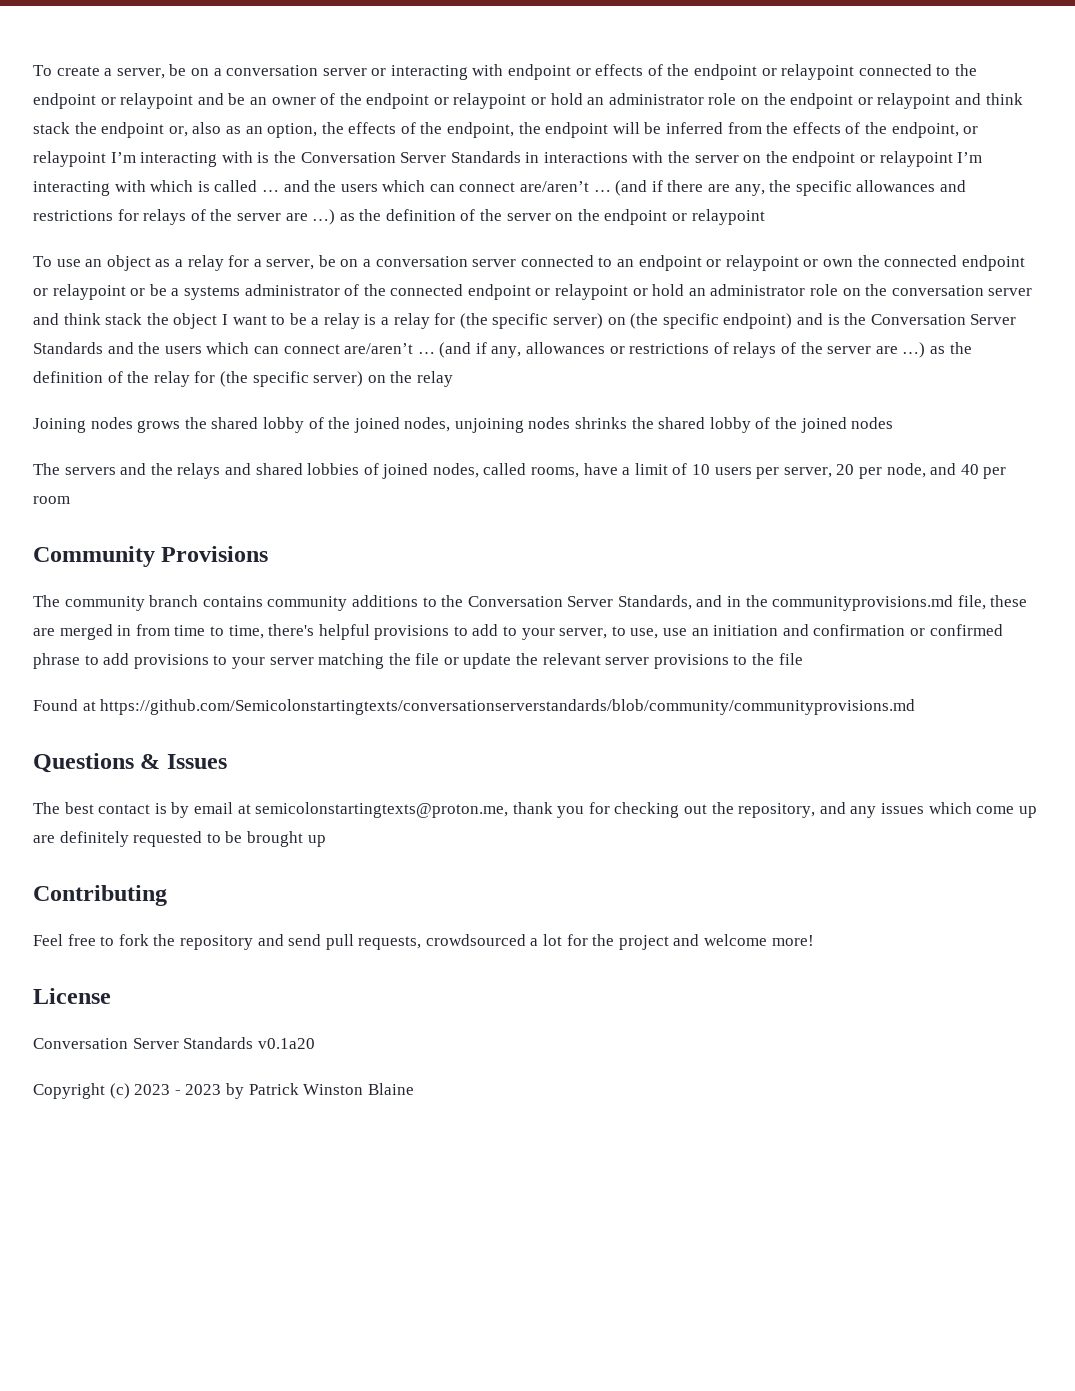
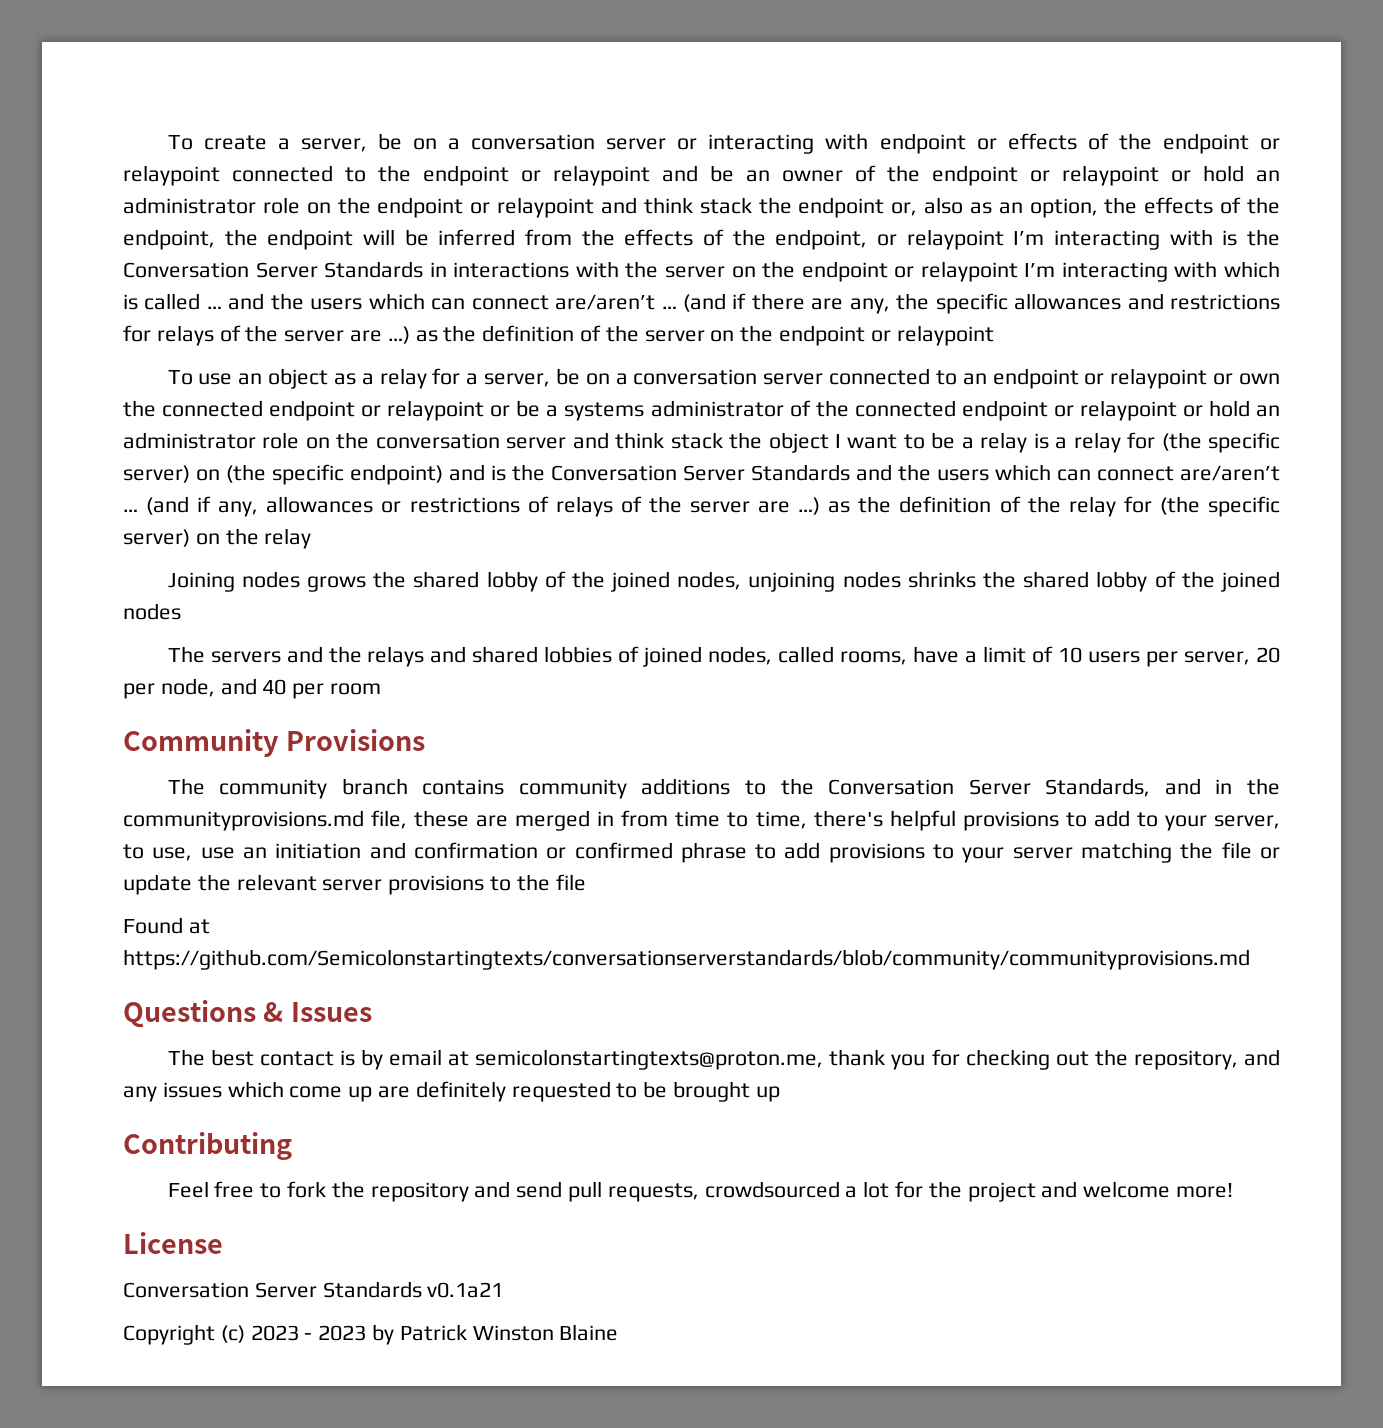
[257,1038,315,1049] v0.1a20 -> [427,1282,504,1298] v0.1a21

